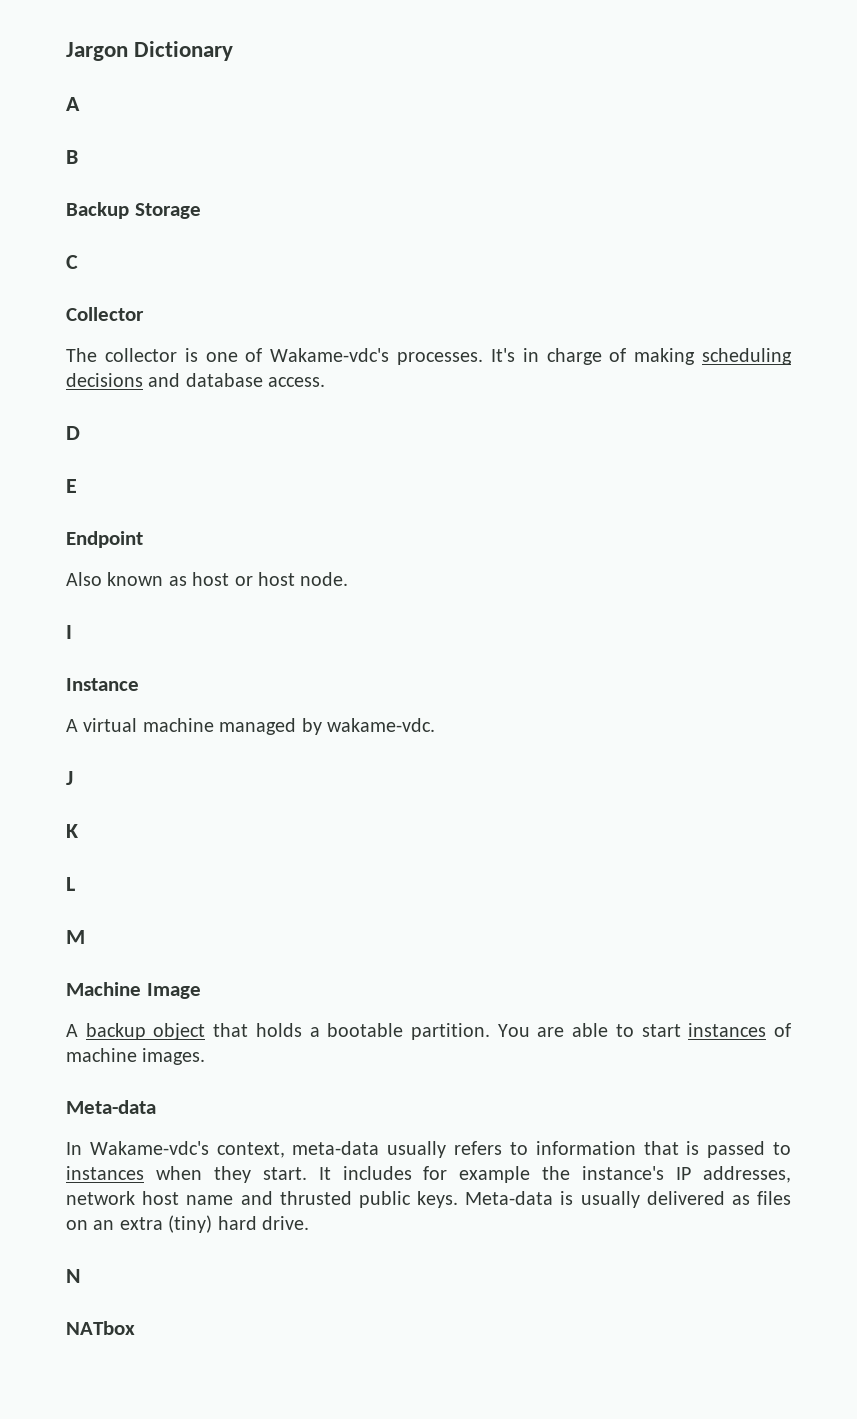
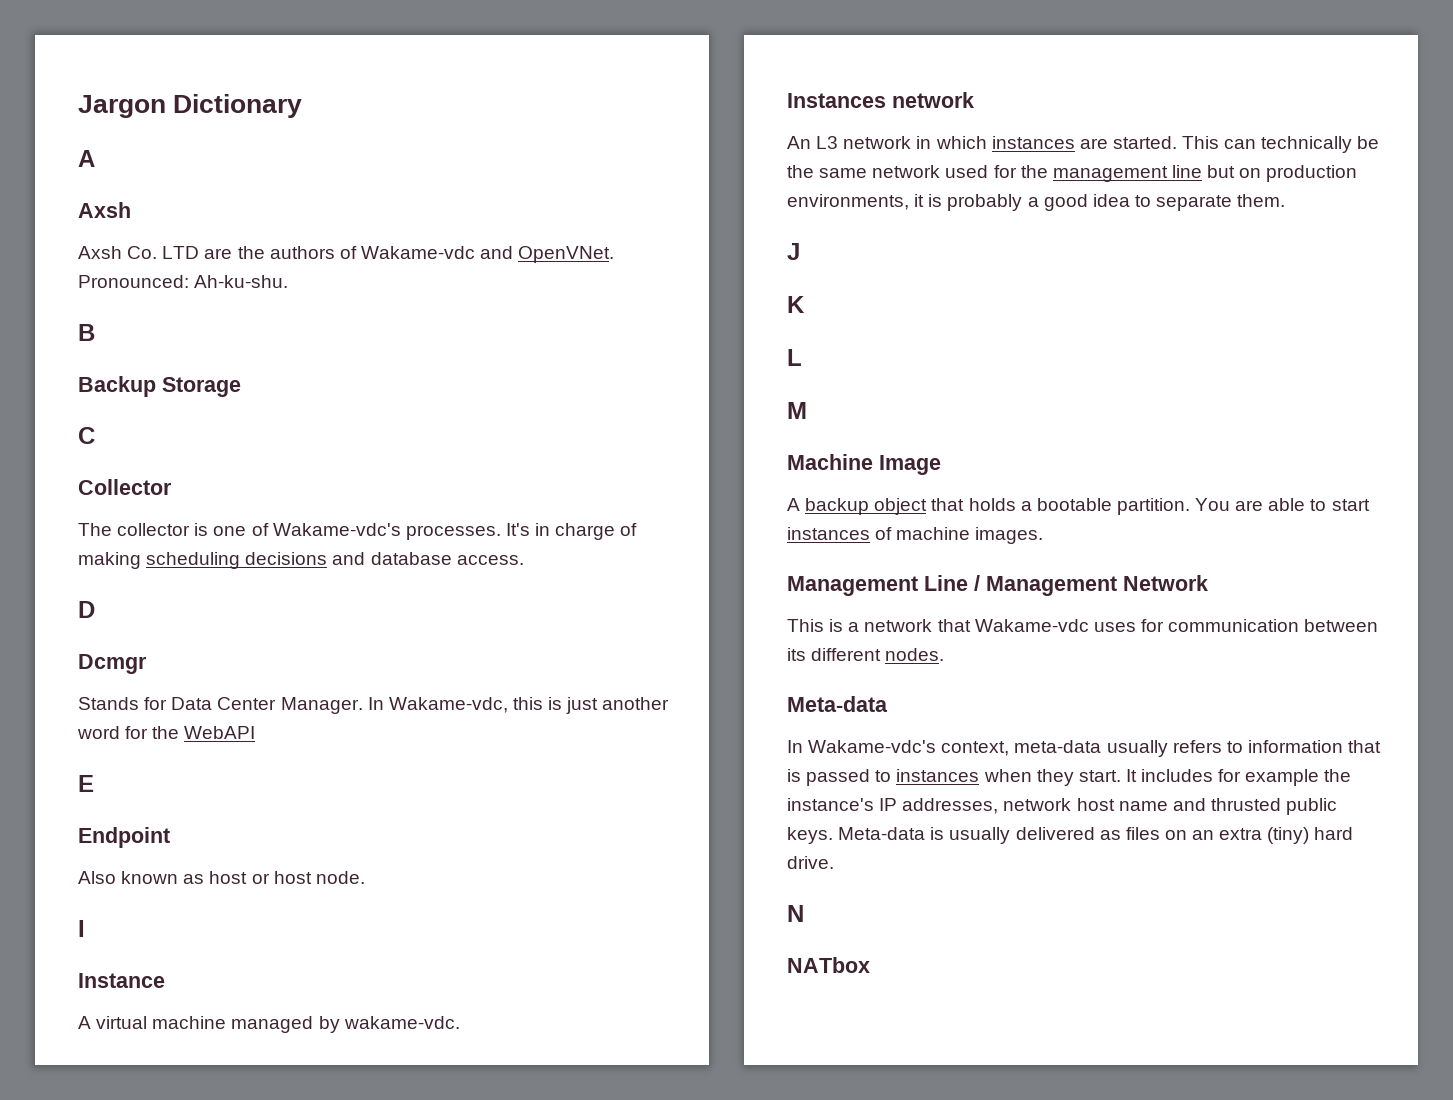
(80, 104) none -> [78,202,131,218] [78,246,615,263] [78,275,289,288] // Axsh // Axsh Co. LTD are the authors of Wakame-vdc and OpenVNet. Pronounced: Ah-ku-shu.
(80, 433) none -> [78,654,147,674] [78,697,670,714] [77,726,256,739] // Dcmgr // Stands for Data Center Manager. In Wakame-vdc, this is just another word for the WebAPI
(435, 725) none -> [787,92,974,108] [787,136,1380,153] [787,165,1358,182] [787,194,1286,211] // Instances network // An L3 network in which instances are started. This can technically be the same network used for the management line but on production environments, it is probably a good idea to separate them.
(206, 1056) none -> [787,575,1208,596] [787,619,1379,632] [787,648,945,661] // Management Line / Management Network // This is a network that Wakame-vdc uses for communication between its different nodes.

